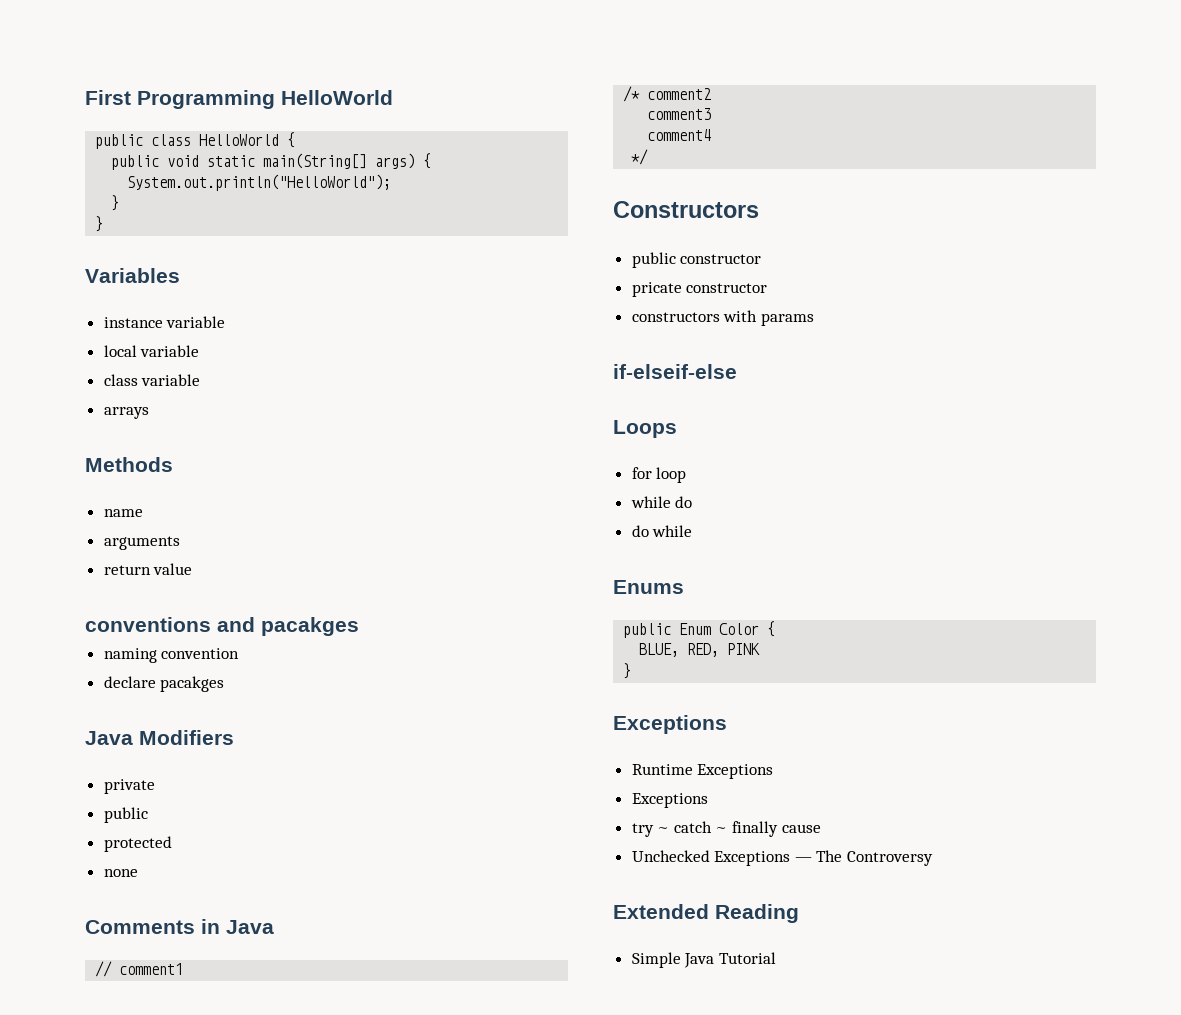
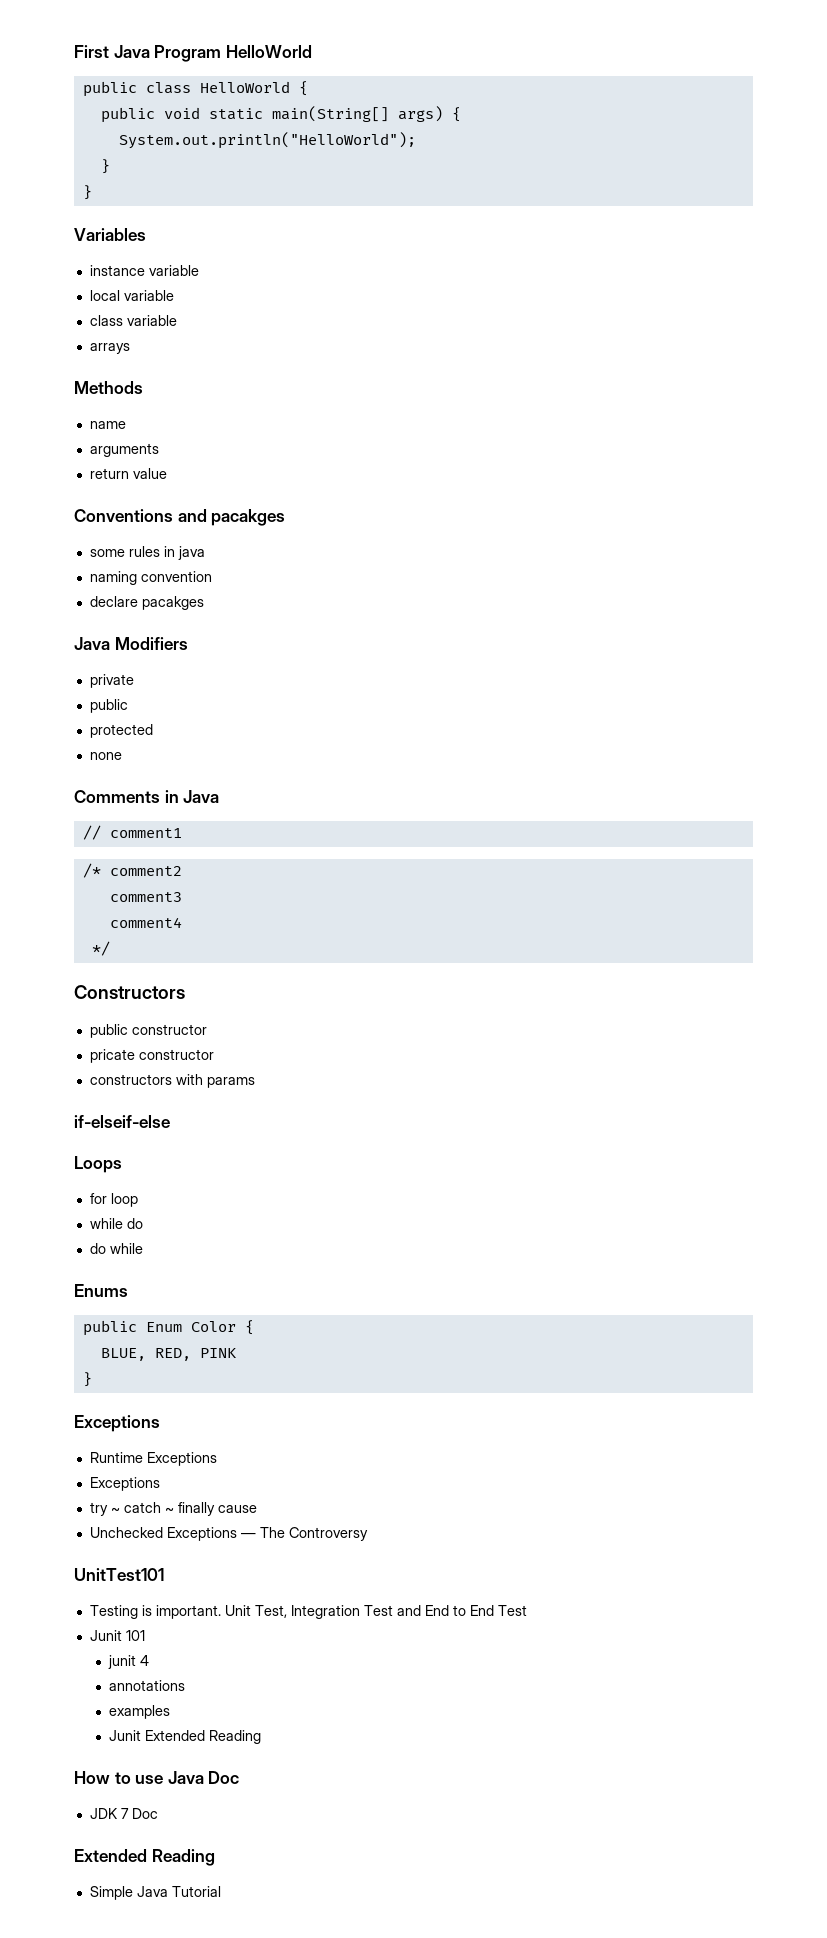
[137,90,275,109] Programming -> [113,45,222,62] Java Program
[85,617,211,632] conventions -> [74,509,173,522] Conventions
(359, 626) none -> [89,546,205,560] // some rules in java
(934, 858) none -> [74,1568,164,1581] [89,1605,527,1619] [89,1630,145,1641] [107,1655,149,1669] [108,1680,185,1691] [108,1705,170,1719] [108,1730,261,1744] [74,1771,240,1784] [89,1808,158,1819] // UnitTest101 // Testing is important. Unit Test, Integration Test and End to End Test // Junit 101 // junit 4 // annotations // examples // Junit Extended Reading // How to use Java Doc // JDK 7 Doc

